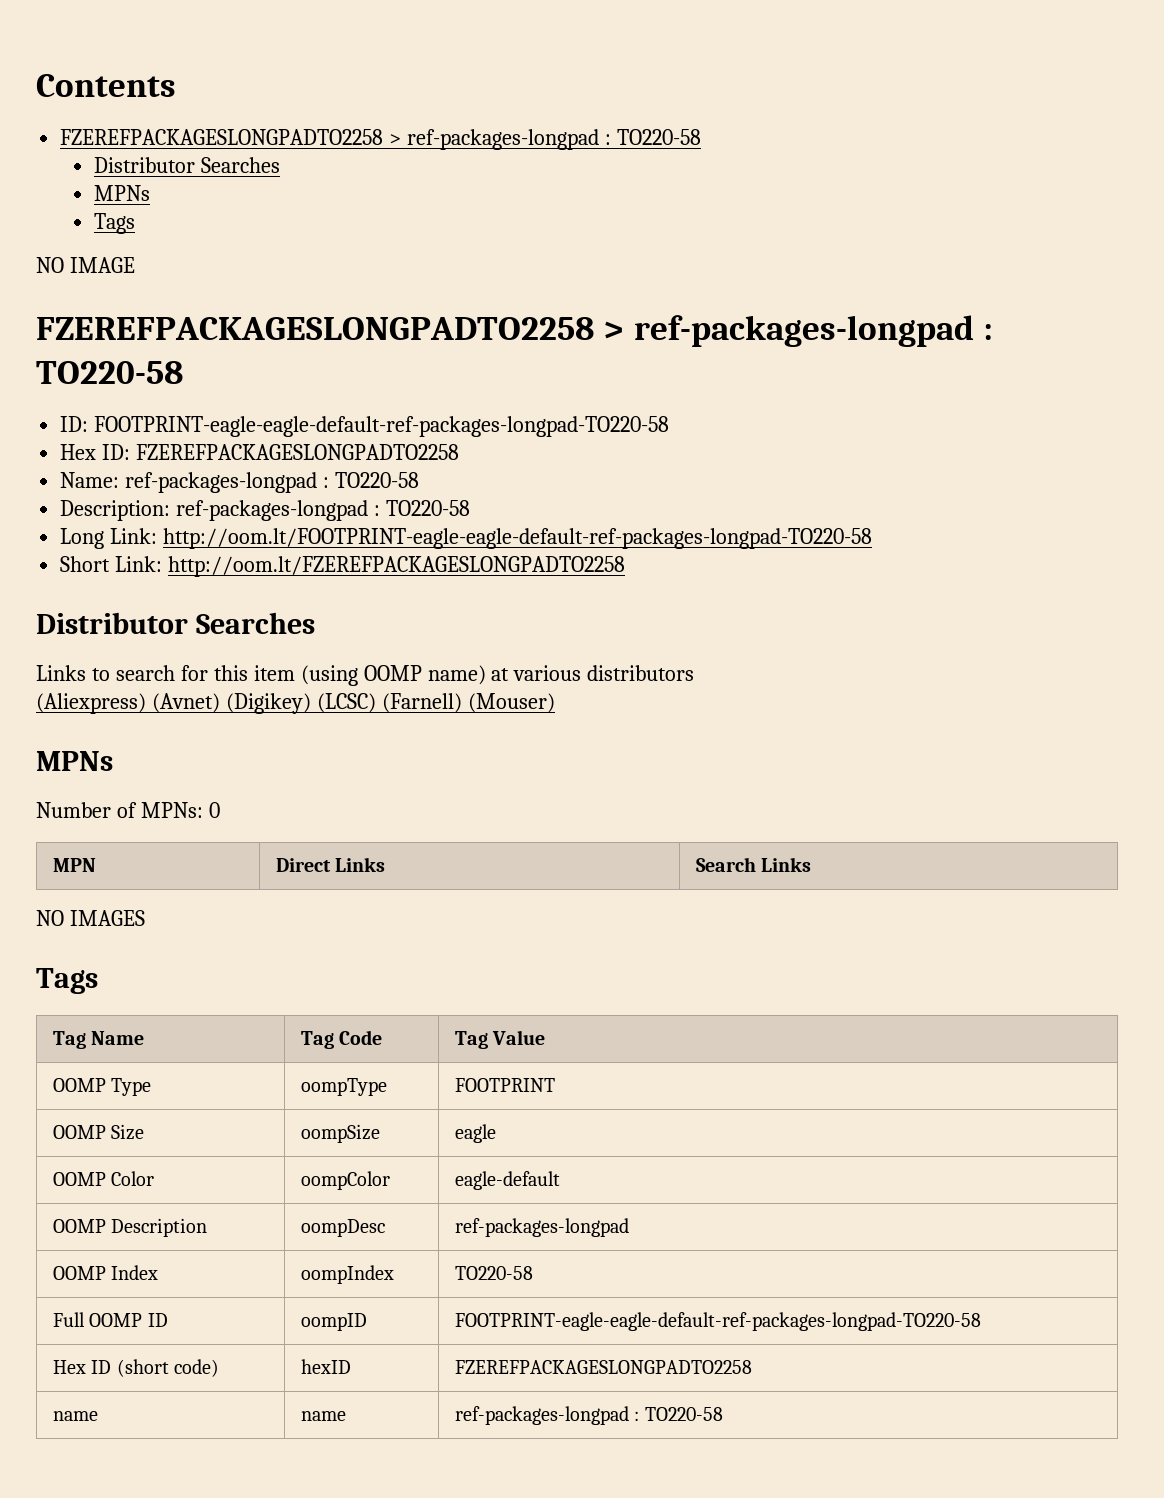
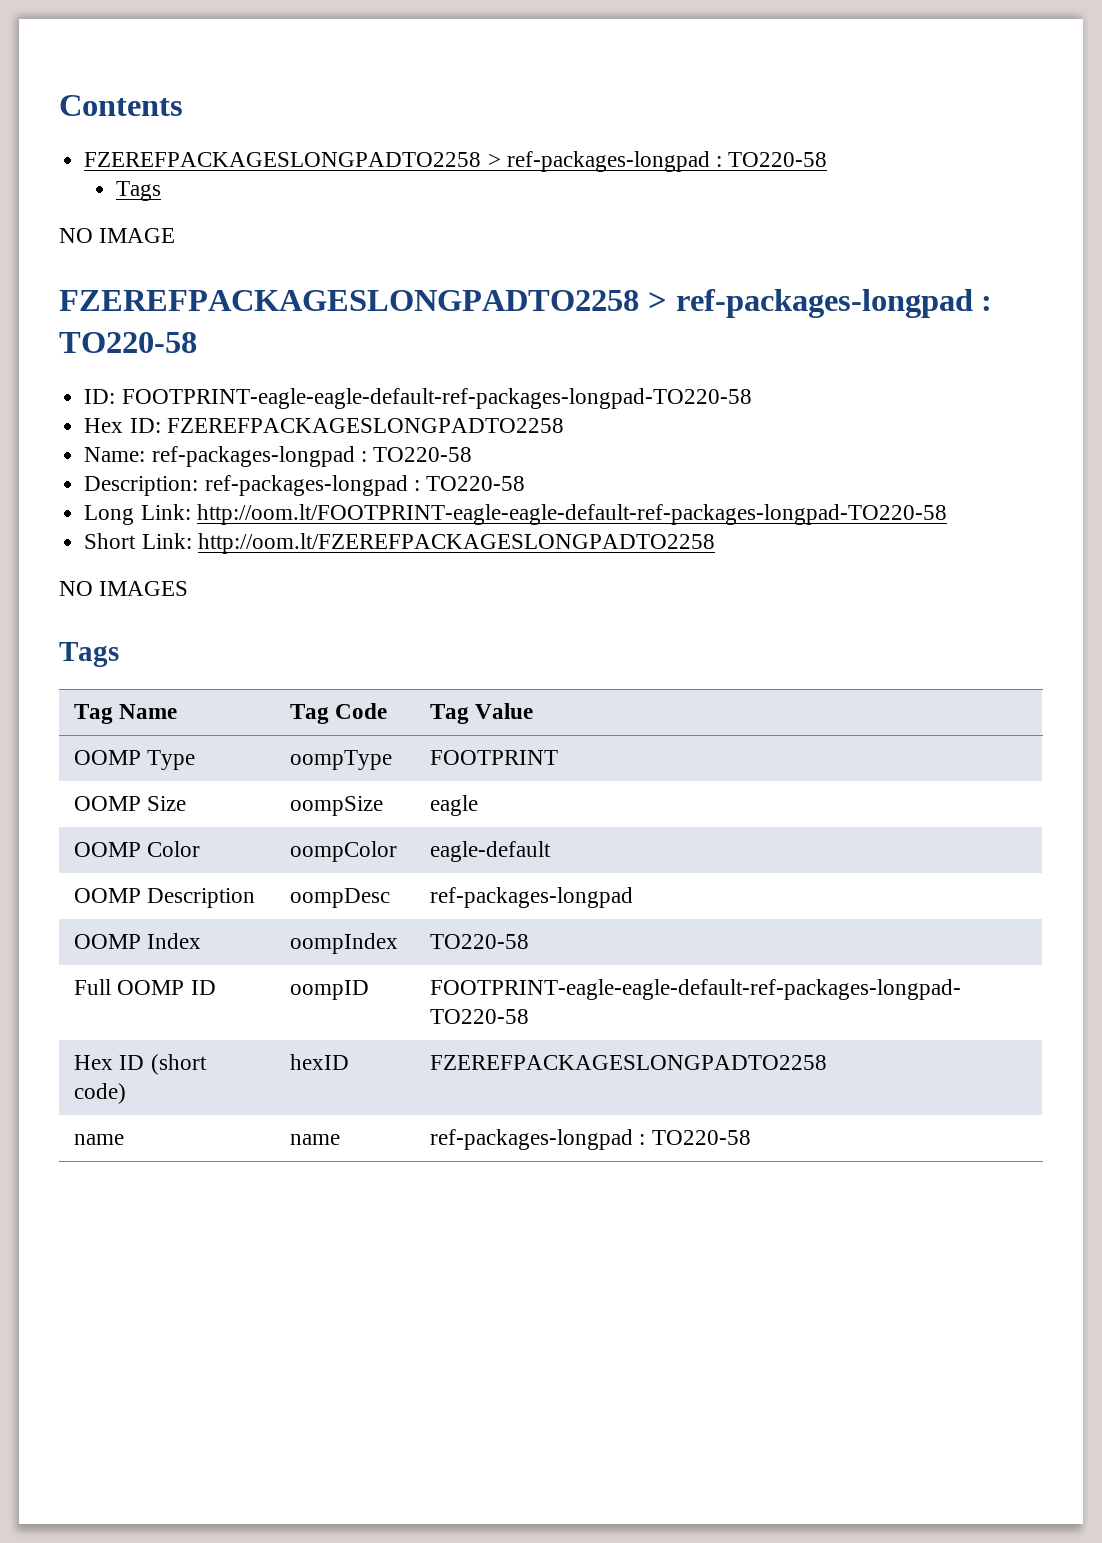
[93,157,280,173] [93,185,150,201] // Distributor Searches // MPNs -> (828, 159) none
[36,612,315,634] [36,665,695,686] [36,693,555,714] [36,751,113,771] [36,802,220,818] [52,858,96,872] [275,857,386,872] [695,857,812,872] // Distributor Searches // Links to search for this item (using OOMP name) at various distributors // (Aliexpress) (Avnet) (Digikey) (LCSC) (Farnell) (Mouser) // MPNs // Number of MPNs: 0 // MPN | Direct Links | Search Links -> (715, 543) none

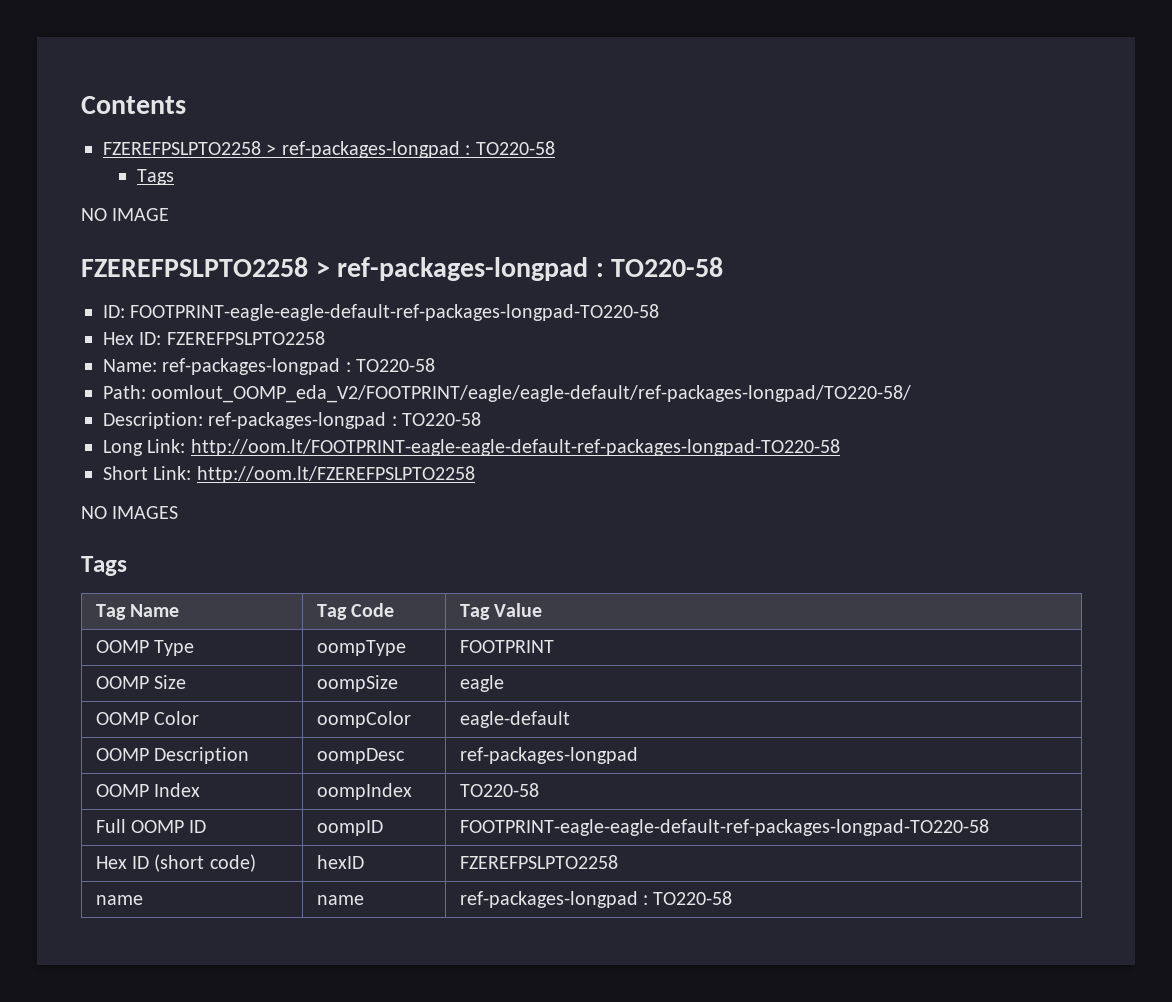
[84,152,482,167] FZEREFPACKAGESLONGPADTO2258 -> [103,141,261,155] FZEREFPSLPTO2258
[59,290,639,311] FZEREFPACKAGESLONGPADTO2258 -> [81,257,308,277] FZEREFPSLPTO2258
[166,418,564,433] FZEREFPACKAGESLONGPADTO2258 -> [166,331,325,345] FZEREFPSLPTO2258
(472, 454) none -> [103,385,912,403] // Path: oomlout_OOMP_eda_V2/FOOTPRINT/eagle/eagle-default/ref-packages-longpad/TO220-58/
[197,533,715,554] http://oom.lt/FZEREFPACKAGESLONGPADTO2258 -> [196,466,475,483] http://oom.lt/FZEREFPSLPTO2258
[430,1055,828,1070] FZEREFPACKAGESLONGPADTO2258 -> [459,855,618,869] FZEREFPSLPTO2258

